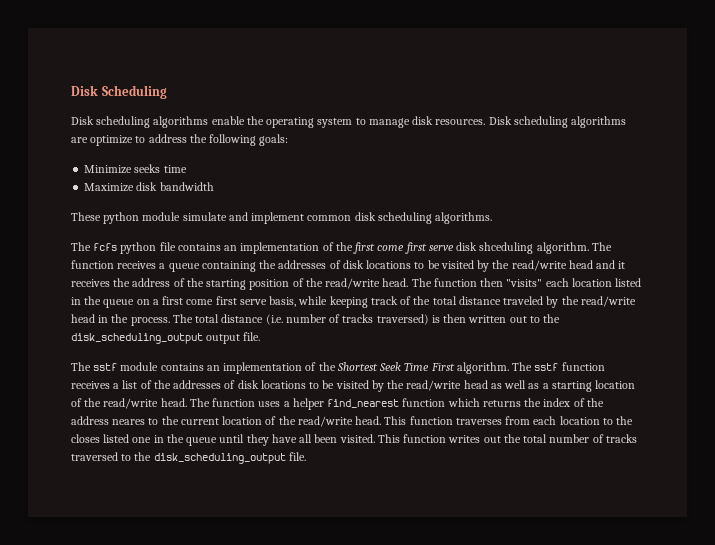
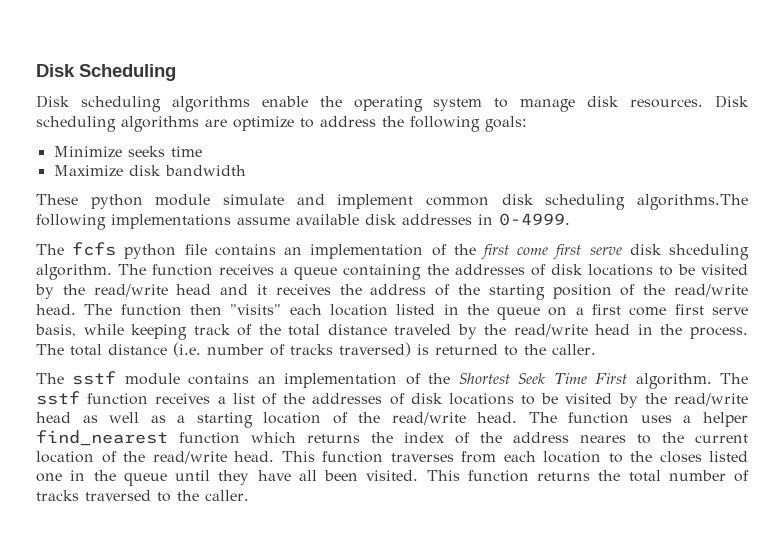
[435,212,493,224] algorithms. -> [637,194,749,210] [36,213,570,230] algorithms.The following implementations assume available disk addresses in 0-4999.
[443,314,561,323] [71,332,261,344] then written out to the disk_scheduling_output output file. -> [435,344,596,356] returned to the caller.
[448,435,501,443] writes out -> [537,472,590,481] returns
[153,452,306,464] disk_scheduling_output file. -> [205,490,249,501] caller.

